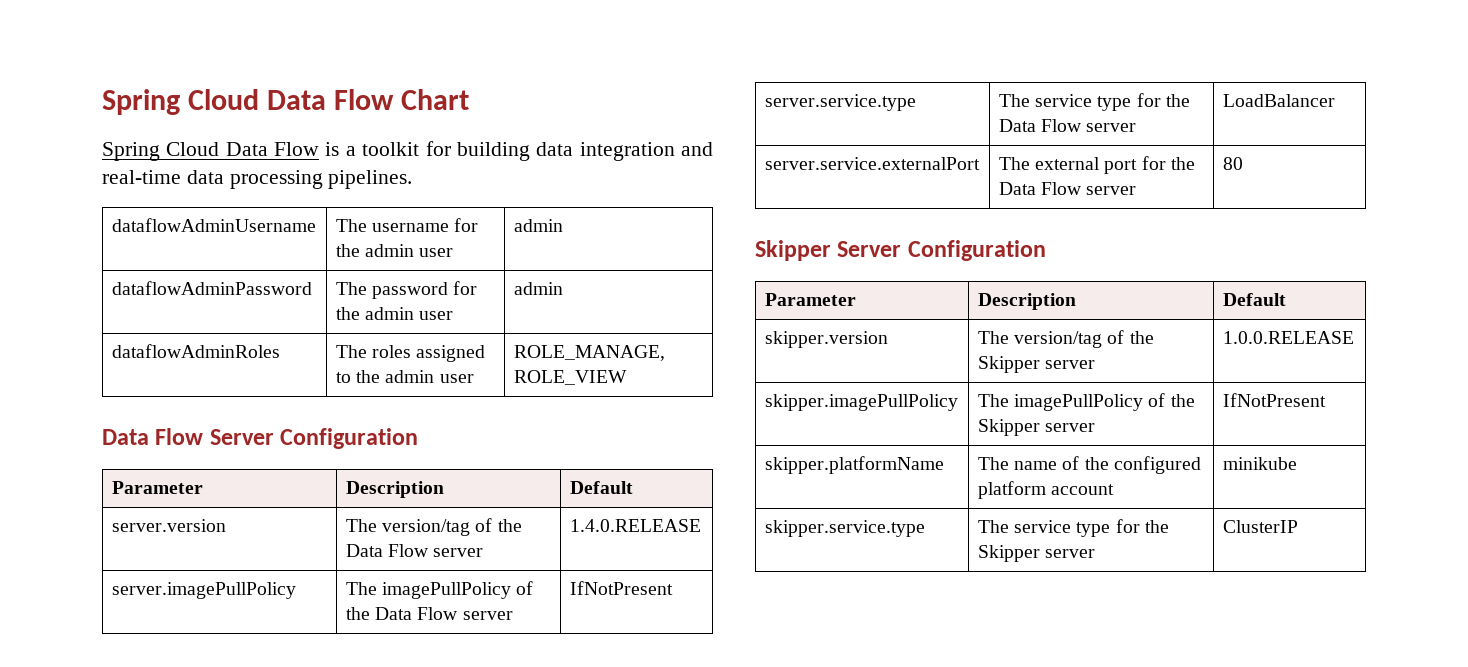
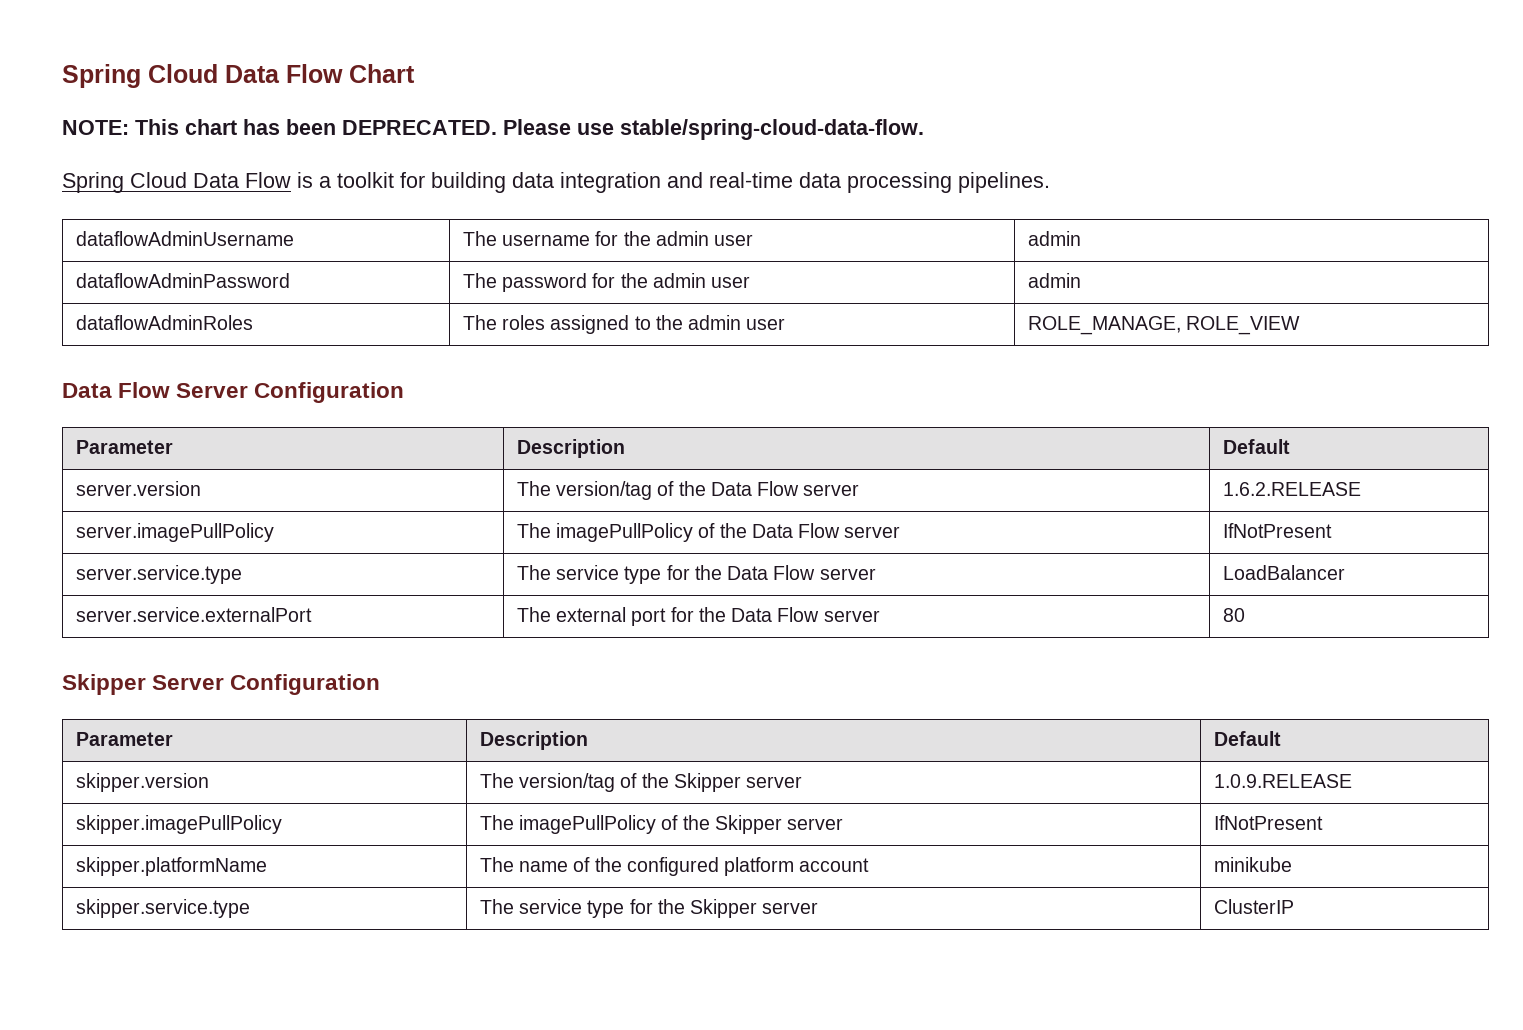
(470, 99) none -> [62,119,924,140] // NOTE: This chart has been DEPRECATED. Please use stable/spring-cloud-data-flow.
[569,519,701,532] 1.4.0.RELEASE -> [1222,482,1361,496] 1.6.2.RELEASE
[1222,331,1354,344] 1.0.0.RELEASE -> [1213,774,1352,788] 1.0.9.RELEASE

